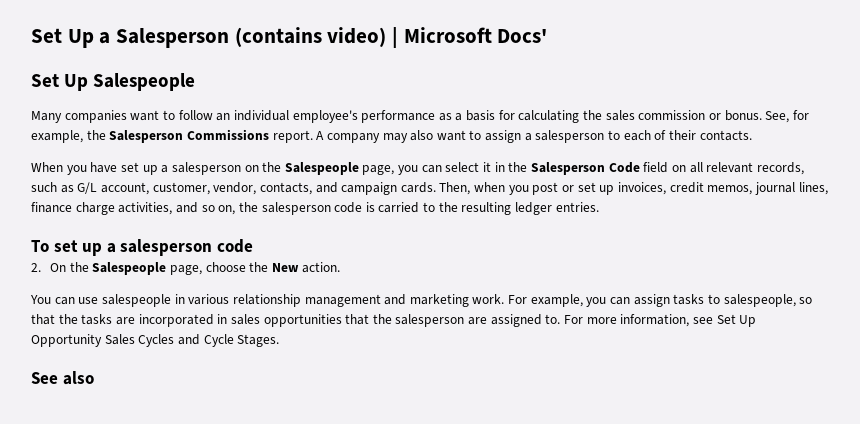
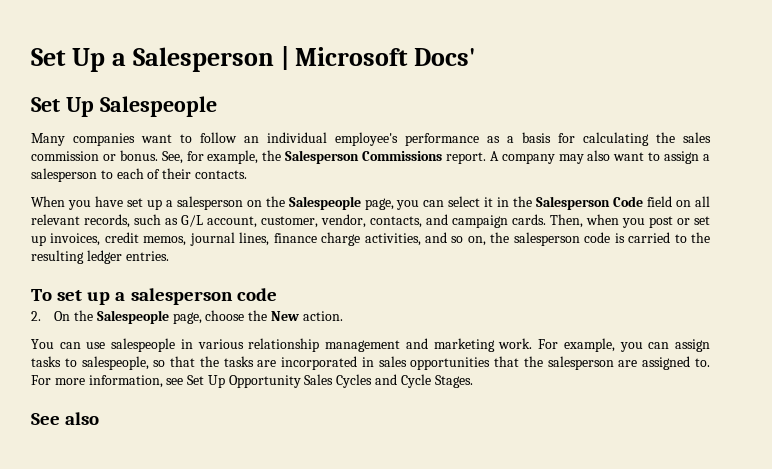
[234,27,387,47] (contains video) -> (274, 59) none

